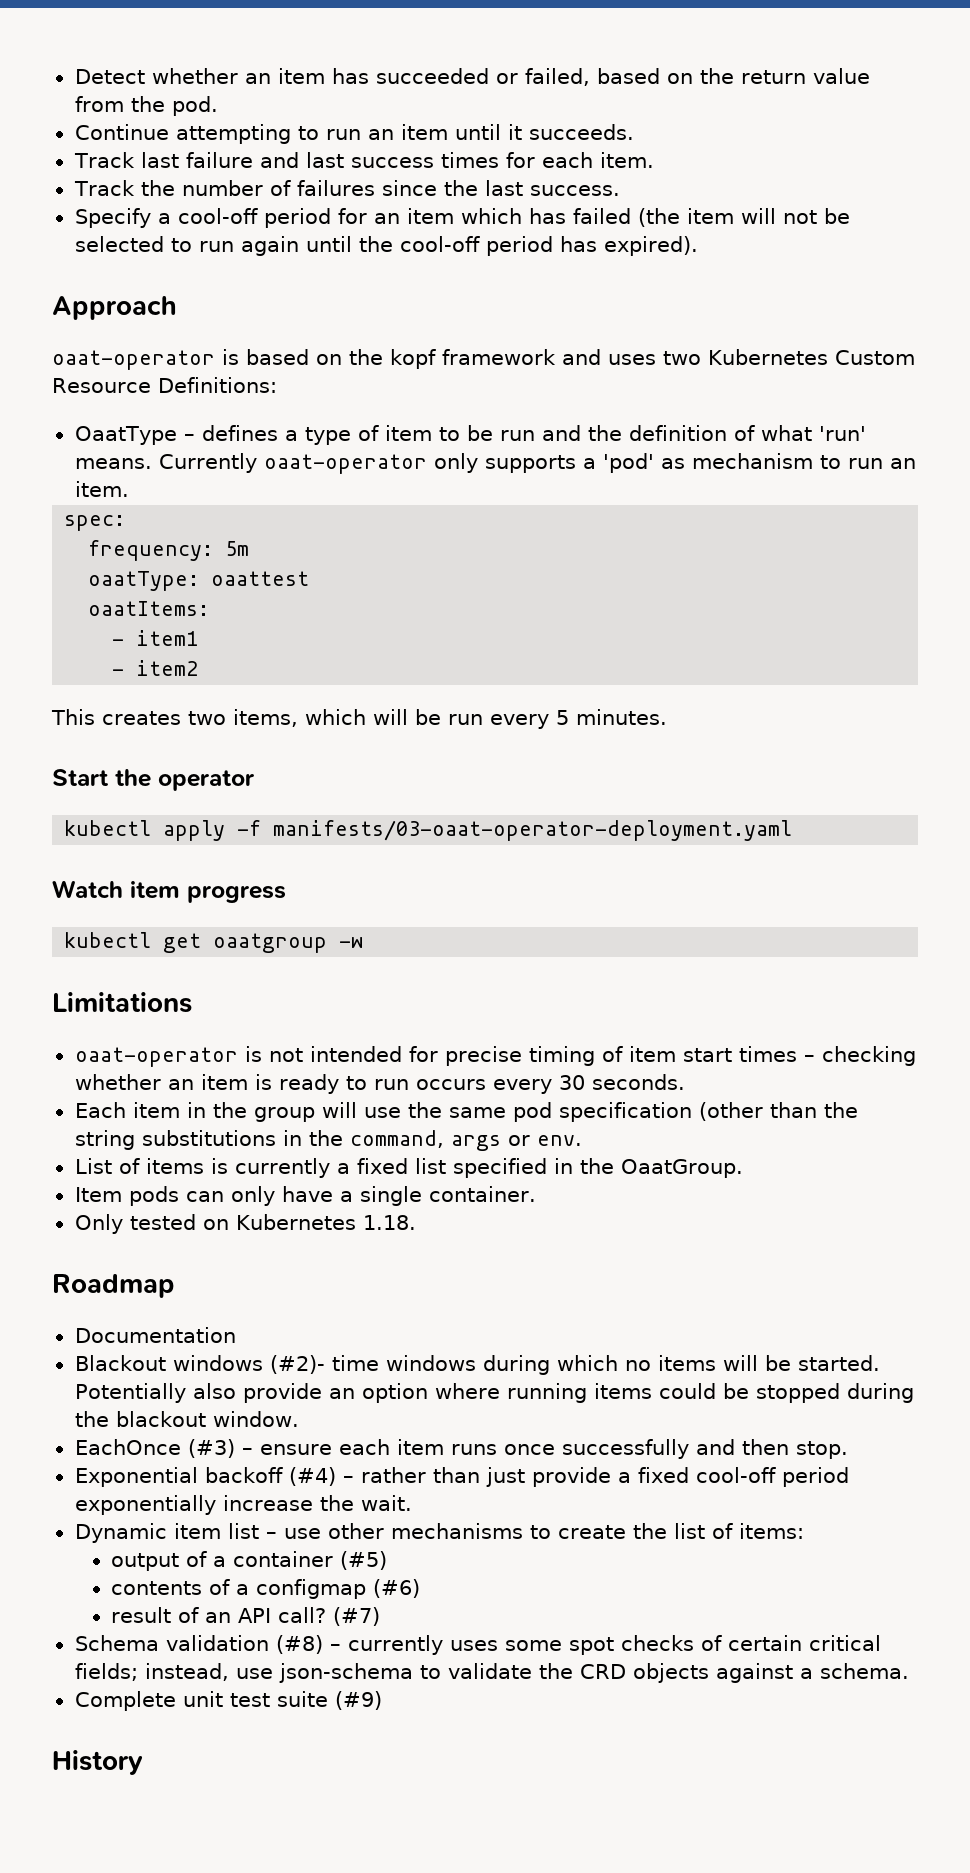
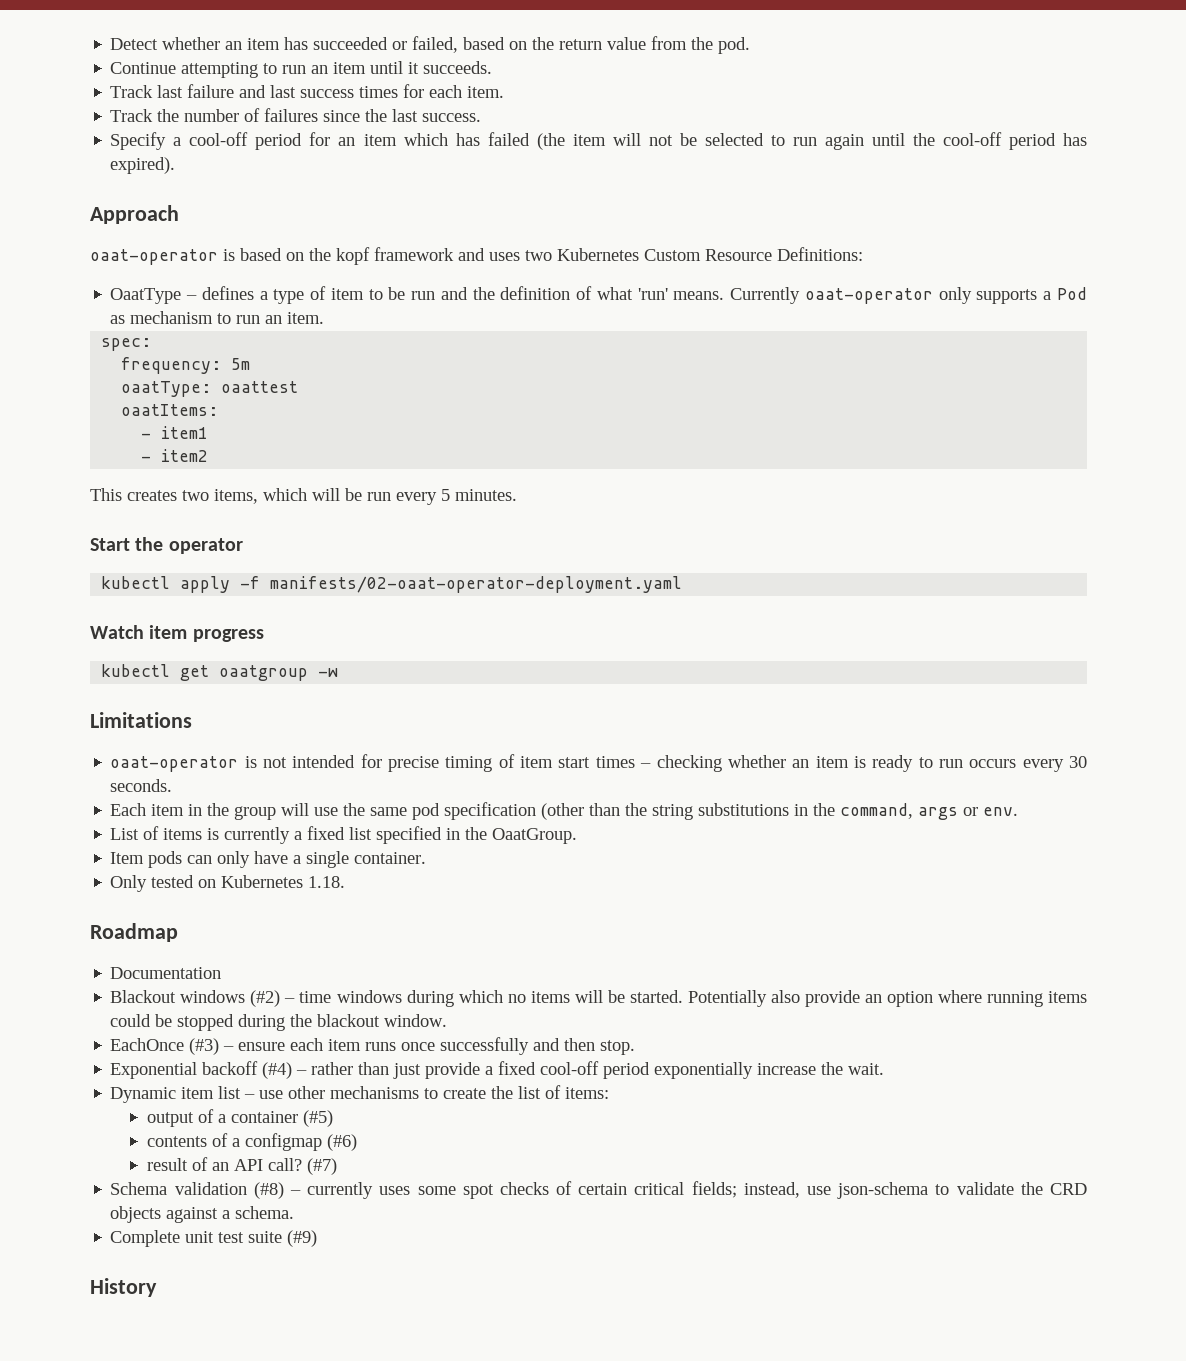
[602,453,654,473] 'pod' -> [1057,287,1087,300] Pod
[273,820,793,841] manifests/03-oaat-operator-deployment.yaml -> [270,576,683,593] manifests/02-oaat-operator-deployment.yaml
[269,1355,325,1374] (#2)- -> [250,990,296,1007] (#2) –

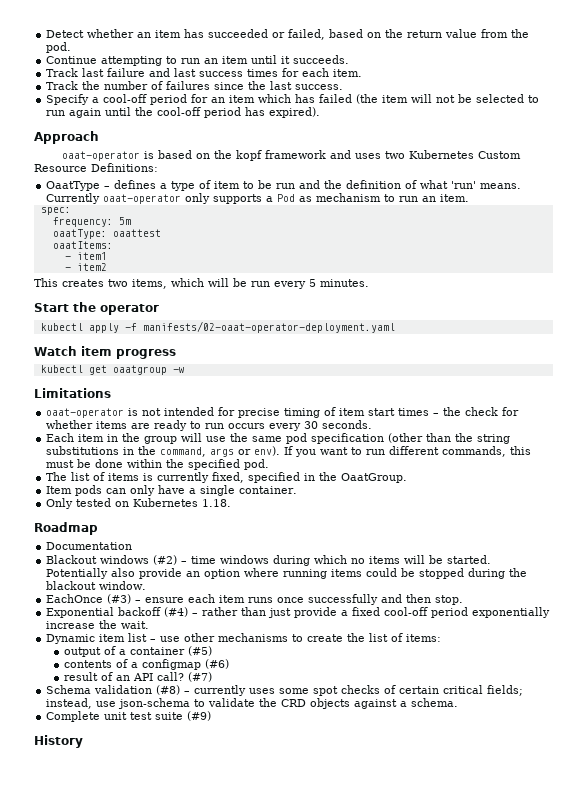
[656,755,866,772] checking whether an item is -> [443,407,520,416] [46,420,151,429] the check for whether items are
[983,807,1019,816] [110,828,140,840] env. // List -> [254,446,532,457] [46,459,270,470] [46,472,91,481] env). If you want to run different commands, this must be done within the specified pod. // The list
[294,826,373,840] a fixed list -> [212,472,245,483] fixed,

